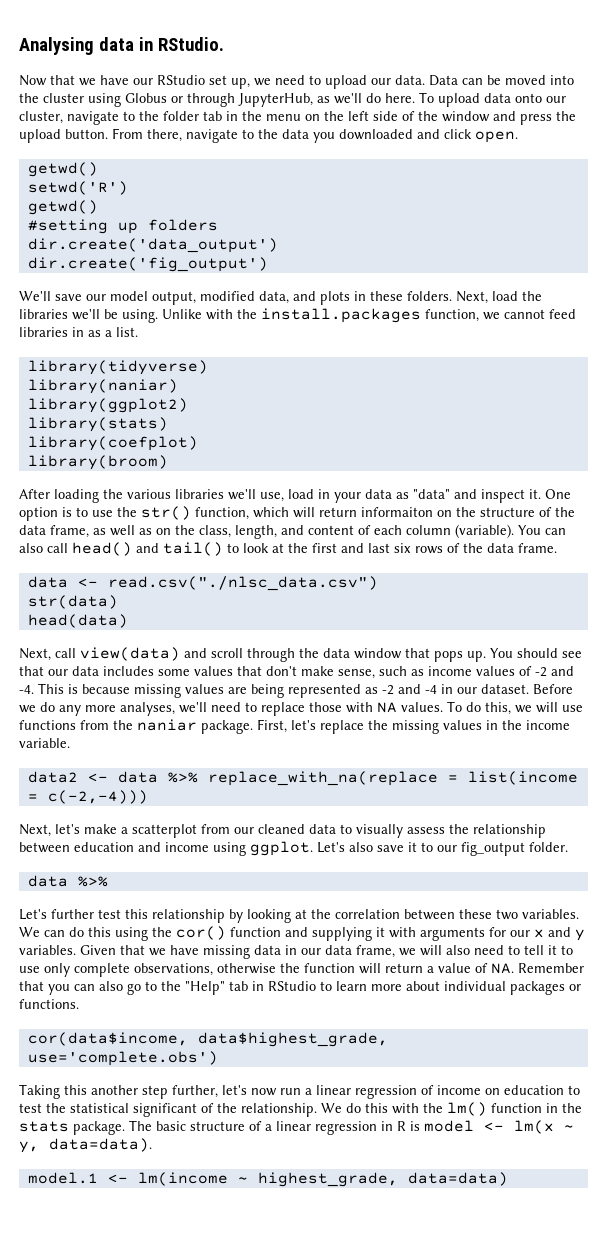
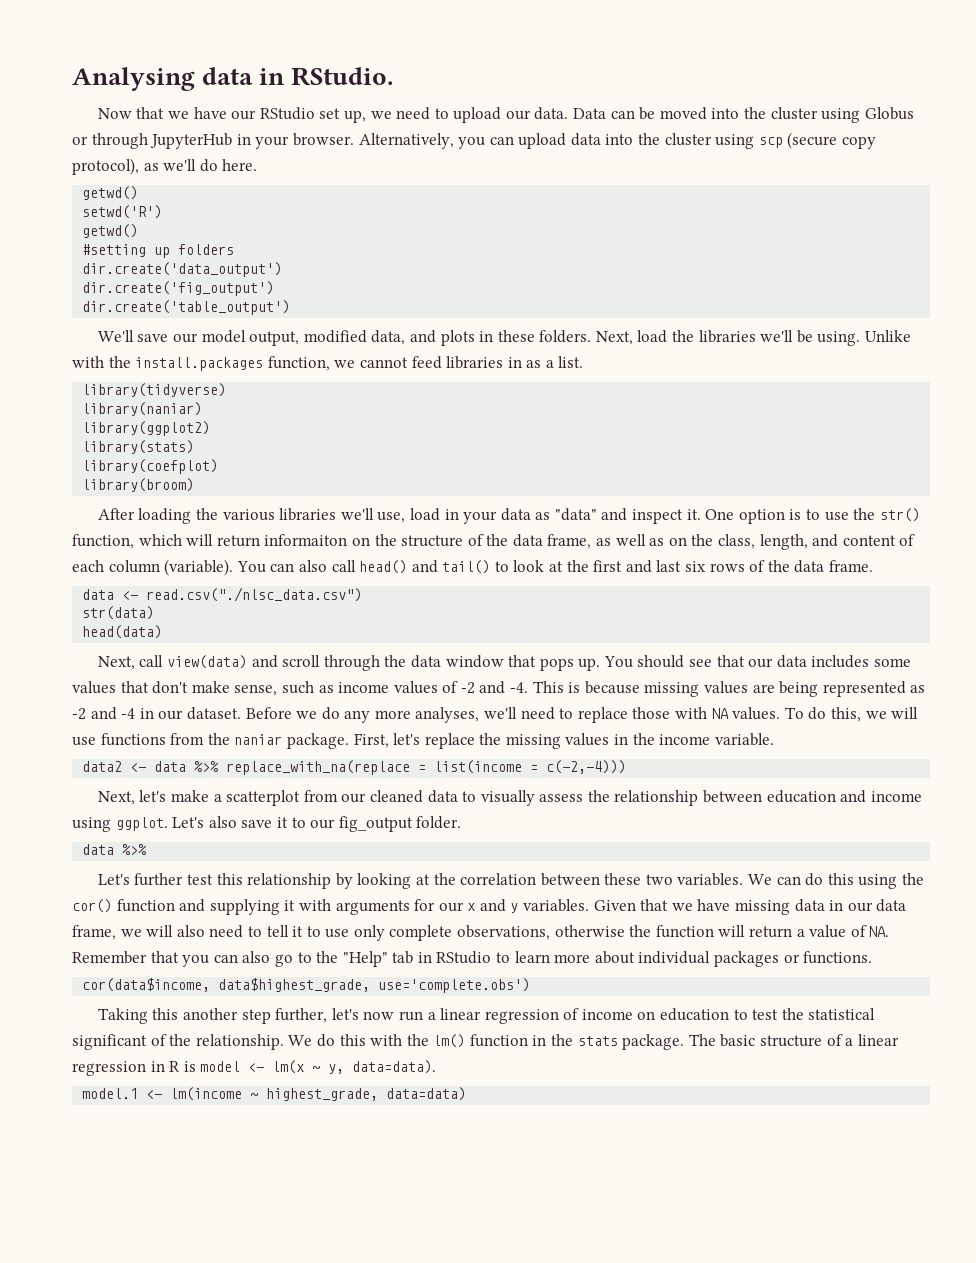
[238,92,566,107] [19,111,576,125] [19,128,518,143] JupyterHub, as we'll do here. To upload data onto our cluster, navigate to the folder tab in the menu on the left side of the window and press the upload button. From there, navigate to the data you downloaded and click open. -> [150,132,877,149] [72,158,258,175] JupyterHub in your browser. Alternatively, you can upload data into the cluster using scp (secure copy protocol), as we'll do here.
(268, 264) none -> [82,300,291,315] // dir.create('table_output')

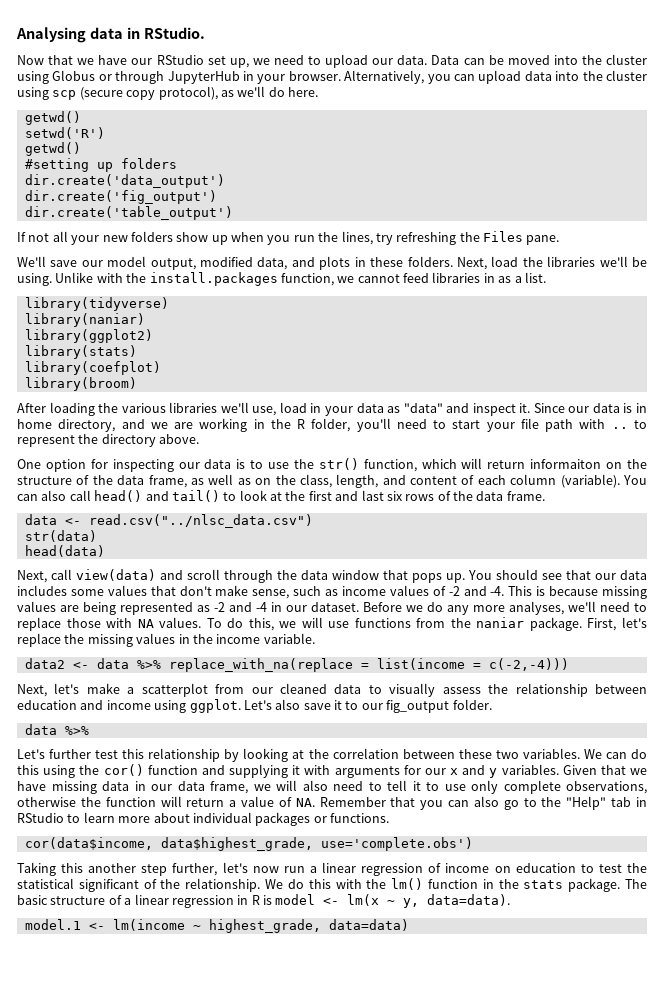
(291, 307) none -> [17,231,560,245] // If not all your new folders show up when you run the lines, try refreshing the Files pane.
[705,509,785,524] One option -> [533,403,647,413] [17,418,647,432] [17,434,200,447] [17,459,232,472] Since our data is in home directory, and we are working in the R folder, you'll need to start your file path with .. to represent the directory above. // One option for inspecting our data
[146,587,363,602] read.csv("./nlsc_data.csv") -> [88,514,313,528] read.csv("../nlsc_data.csv")

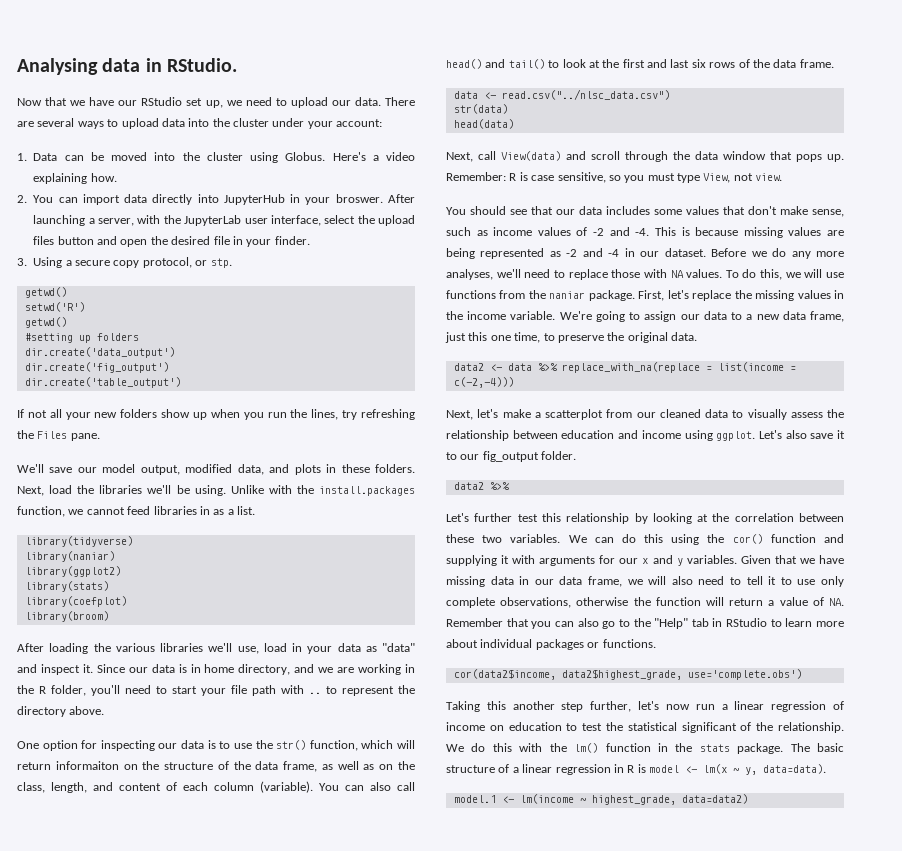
(428, 60) none -> [384,97,415,106] [17,118,383,129] [17,153,27,161] There are several ways to upload data into the cluster under your account: // 1.
[52,70,647,84] [17,86,318,100] Globus or through JupyterHub in your browser. Alternatively, you can upload data into the cluster using scp (secure copy protocol), as we'll do here. -> [285,152,415,161] [33,173,117,184] [17,194,415,205] [33,215,415,226] [33,236,310,247] [17,257,232,268] Globus. Here's a video explaining how. // 2. You can import data directly into JupyterHub in your broswer. After launching a server, with the JupyterLab user interface, select the upload files button and open the desired file in your finder. // 3. Using a secure copy protocol, or stp.
[76,569,156,581] view(data) -> [501,151,561,161] View(data)
(465, 578) none -> [446,172,783,183] Remember: R is case sensitive, so you must type View, not view. //
(315, 638) none -> [559,311,844,322] [445,332,697,343] We're going to assign our data to a new data frame, just this one time, to preserve the original data.
[24,724,57,735] data -> [453,482,484,490] data2
[24,837,313,851] cor(data$income, data$highest_grade, -> [453,669,682,680] cor(data2$income, data2$highest_grade,
[328,919,409,931] data=data) -> [681,794,748,804] data=data2)

